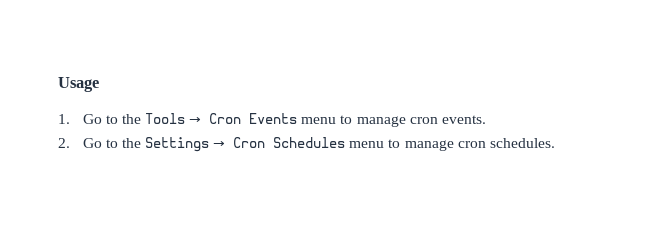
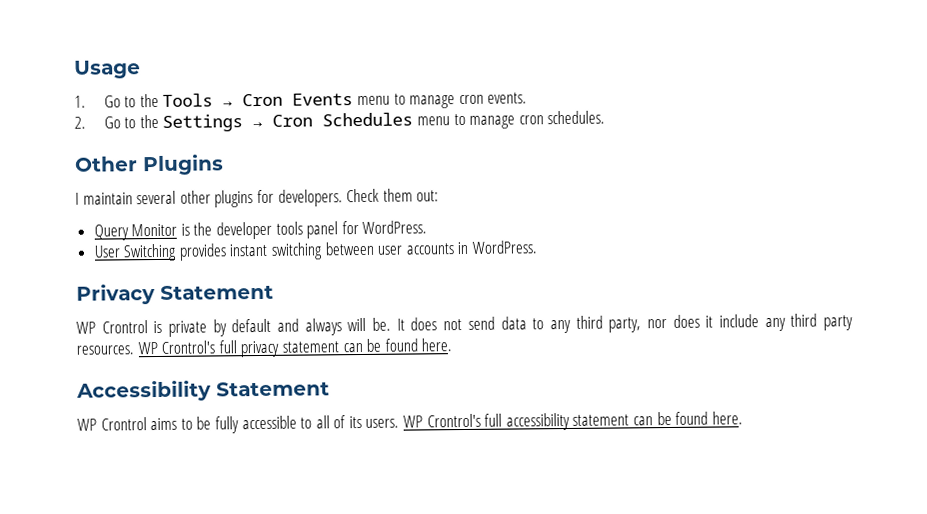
(555, 143) none -> [75,154,224,176] [75,188,440,208] [93,220,428,241] [93,240,538,262] [76,284,274,305] [76,313,853,337] [76,338,453,358] [76,380,330,402] [77,411,743,434] // Other Plugins // I maintain several other plugins for developers. Check them out: // Query Monitor is the developer tools panel for WordPress. // User Switching provides instant switching between user accounts in WordPress. // Privacy Statement // WP Crontrol is private by default and always will be. It does not send data to any third party, nor does it include any third party resources. WP Crontrol's full privacy statement can be found here. // Accessibility Statement // WP Crontrol aims to be fully accessible to all of its users. WP Crontrol's full accessibility statement can be found here.

